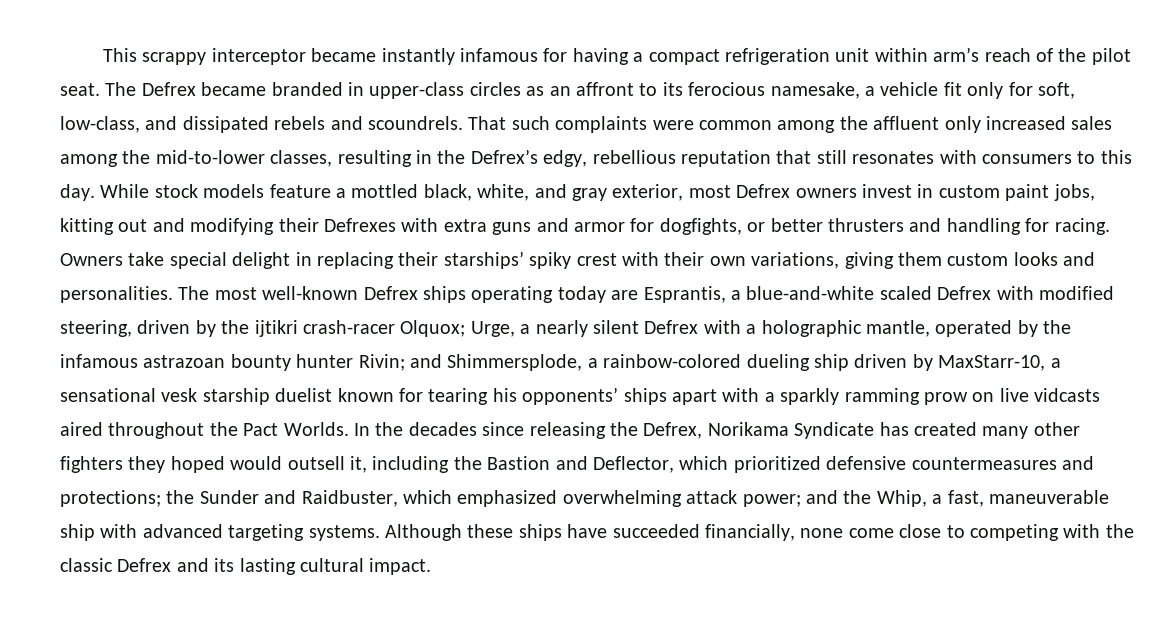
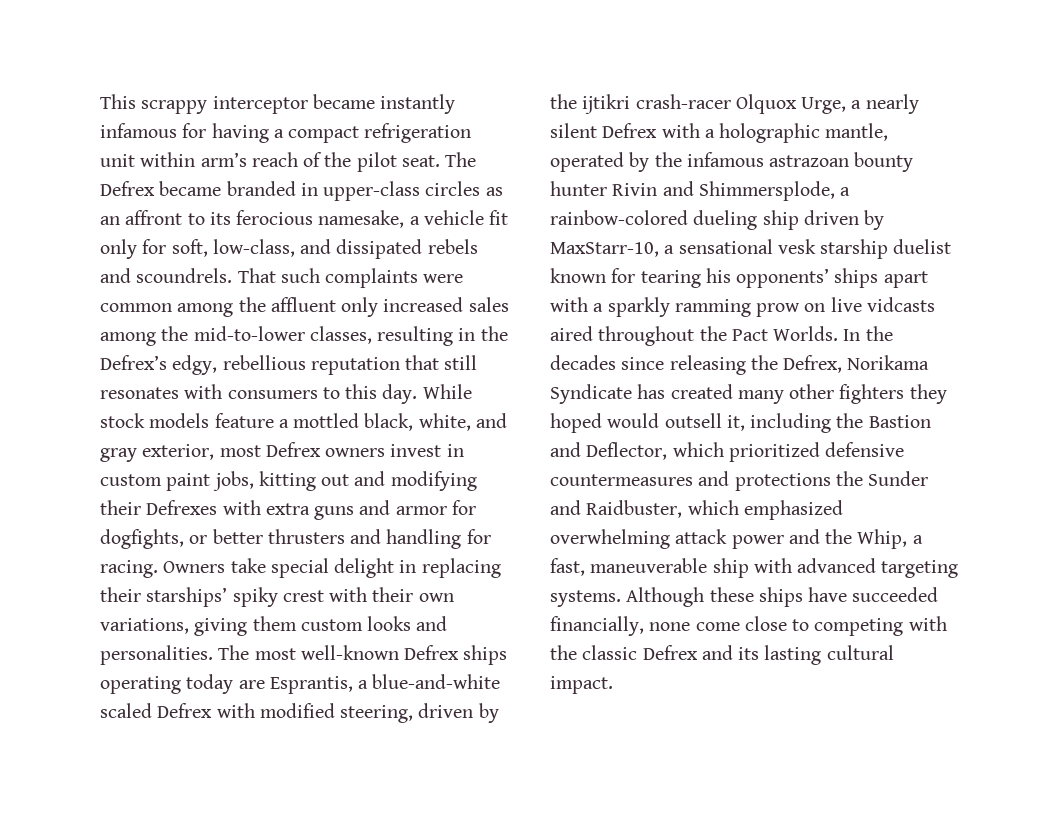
[400,320,466,337] Olquox; -> [735,94,797,114] Olquox
[358,354,405,371] Rivin; -> [612,183,658,196] Rivin
[60,490,161,507] protections; -> [734,473,831,491] protections
[742,494,801,507] power; -> [731,535,784,549] power

